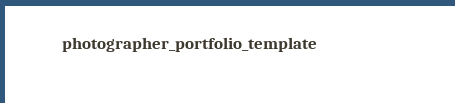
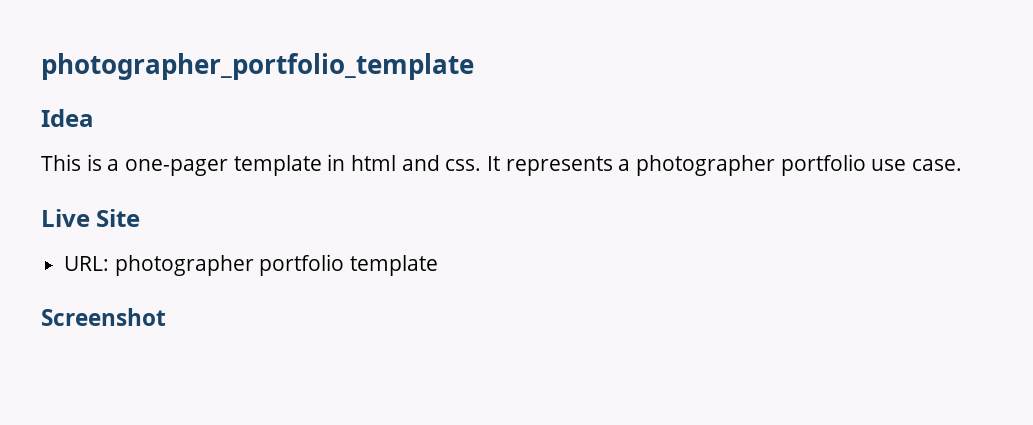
(317, 44) none -> [41,109,94,127] [41,154,963,176] [41,209,141,227] [64,254,439,276] [41,308,166,326] // Idea // This is a one-pager template in html and css. It represents a photographer portfolio use case. // Live Site // URL: photographer portfolio template // Screenshot

